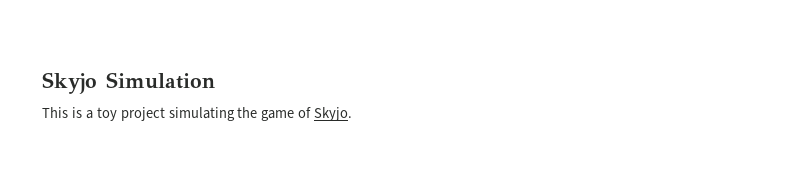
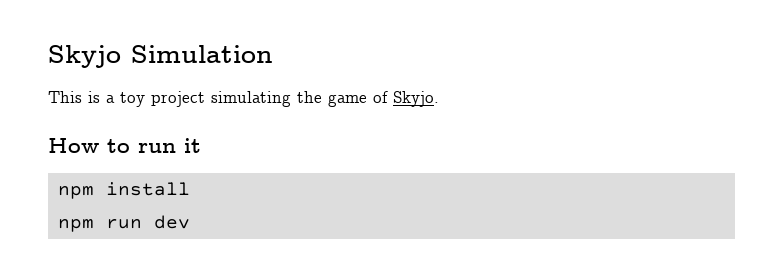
(353, 114) none -> [48,138,201,153] [57,182,190,199] [57,215,190,232] // How to run it // npm install // npm run dev

